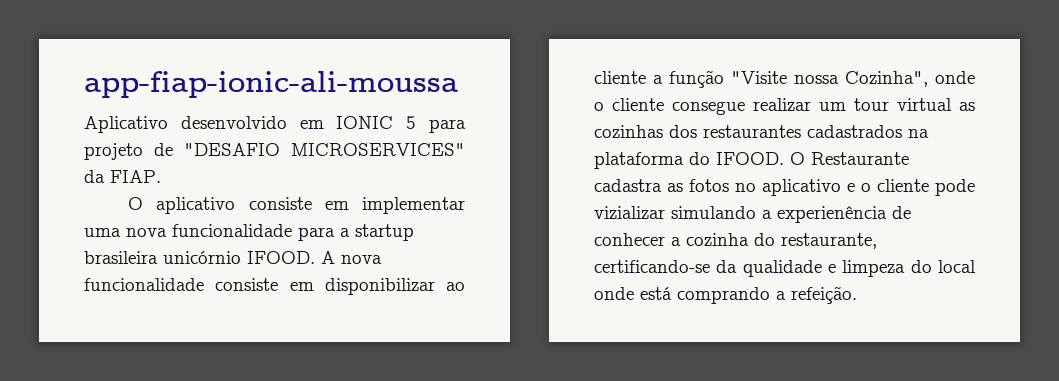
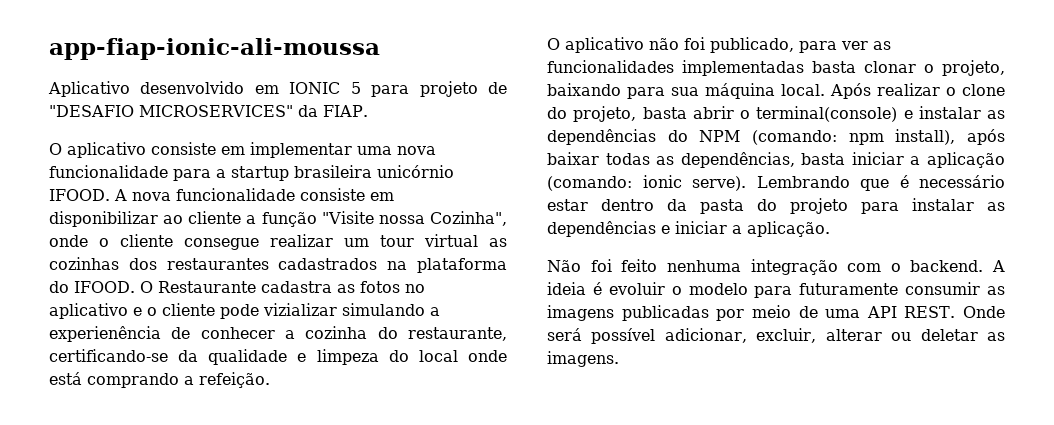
(857, 295) none -> [547,37,891,53] [547,60,1005,76] [547,83,1005,99] [547,106,1005,122] [547,129,1005,145] [547,152,1005,168] [547,175,1005,191] [547,198,1005,214] [547,221,830,237] [547,259,1005,275] [547,282,1005,298] [547,305,1005,321] [547,328,1005,344] [547,351,619,367] // O aplicativo não foi publicado, para ver as funcionalidades implementadas basta clonar o projeto, baixando para sua máquina local. Após realizar o clone do projeto, basta abrir o terminal(console) e instalar as dependências do NPM (comando: npm install), após baixar todas as dependências, basta iniciar a aplicação (comando: ionic serve). Lembrando que é necessário estar dentro da pasta do projeto para instalar as dependências e iniciar a aplicação. // Não foi feito nenhuma integração com o backend. A ideia é evoluir o modelo para futuramente consumir as imagens publicadas por meio de uma API REST. Onde será possível adicionar, excluir, alterar ou deletar as imagens.

